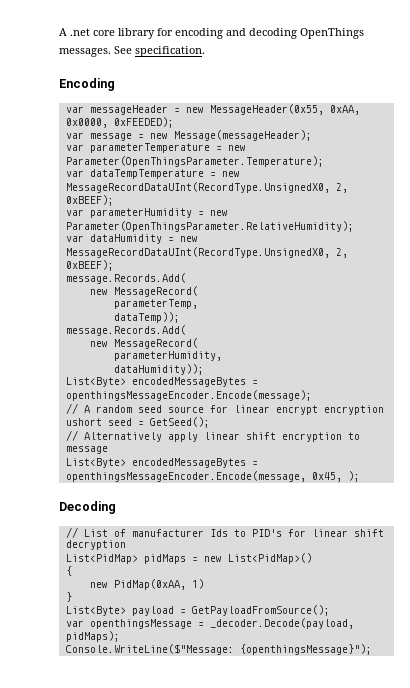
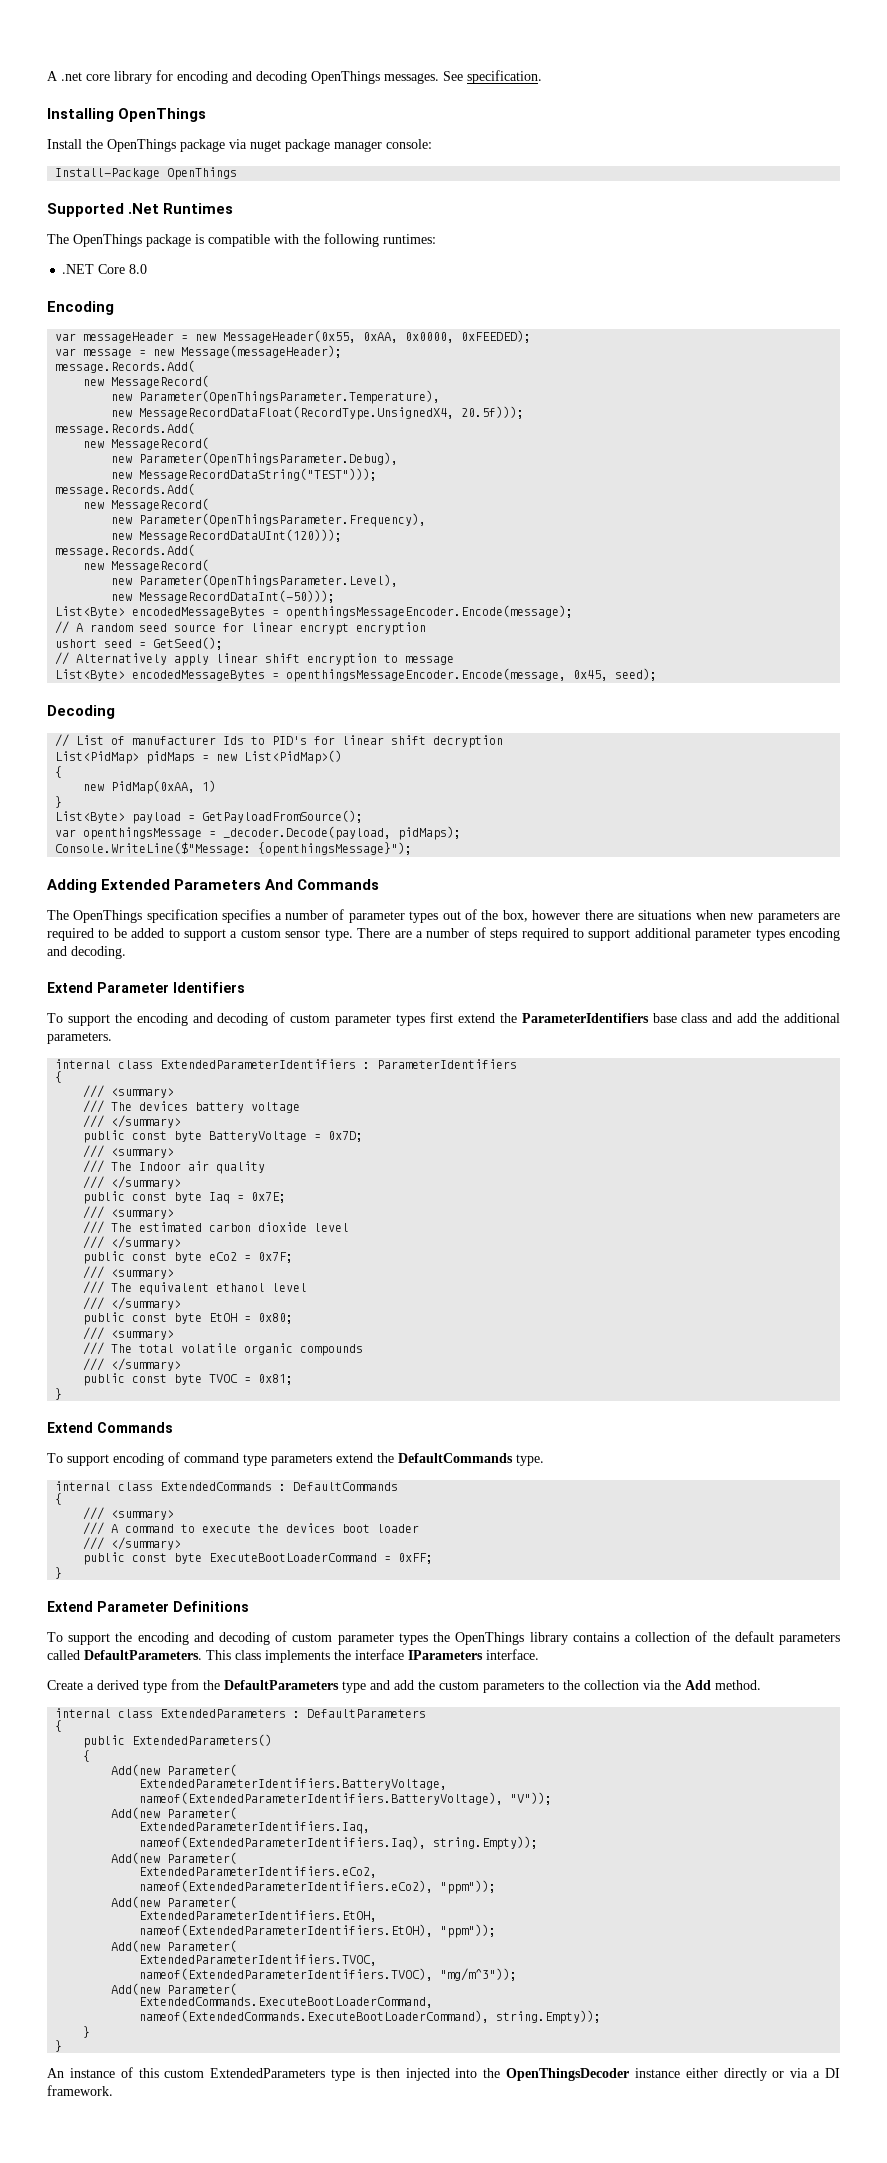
(205, 51) none -> [47,108,207,122] [47,139,432,152] [55,167,238,180] [47,203,234,217] [47,233,436,247] [62,264,148,274] // Installing OpenThings // Install the OpenThings package via nuget package manager console: // Install-Package OpenThings // Supported .Net Runtimes // The OpenThings package is compatible with the following runtimes: // .NET Core 8.0
[65,143,246,153] [65,156,324,167] [65,169,240,179] [65,182,348,193] [65,195,114,206] [65,208,228,218] [65,221,354,232] [65,234,198,244] [65,247,348,258] [65,260,114,271] [65,273,186,284] [89,286,198,297] [113,299,198,309] [113,312,180,323] [65,325,186,336] [89,338,198,349] [113,351,222,361] [113,364,204,375] var parameterTemperature = new Parameter(OpenThingsParameter.Temperature); // var dataTempTemperature = new MessageRecordDataUInt(RecordType.UnsignedX0, 2, 0xBEEF); // var parameterHumidity = new Parameter(OpenThingsParameter.RelativeHumidity); // var dataHumidity = new MessageRecordDataUInt(RecordType.UnsignedX0, 2, 0xBEEF); // message.Records.Add( // new MessageRecord( // parameterTemp, // dataTemp)); // message.Records.Add( // new MessageRecord( // parameterHumidity, // dataHumidity)); -> [55,360,196,373] [83,375,210,388] [111,390,441,404] [111,406,525,420] [55,422,196,435] [83,437,210,450] [111,452,399,466] [111,468,378,481] [55,483,196,496] [83,498,210,511] [111,513,427,527] [111,529,343,542] [55,544,196,557] [83,559,210,572] [111,574,399,588] [111,590,336,603] message.Records.Add( // new MessageRecord( // new Parameter(OpenThingsParameter.Temperature), // new MessageRecordDataFloat(RecordType.UnsignedX4, 20.5f))); // message.Records.Add( // new MessageRecord( // new Parameter(OpenThingsParameter.Debug), // new MessageRecordDataString("TEST"))); // message.Records.Add( // new MessageRecord( // new Parameter(OpenThingsParameter.Frequency), // new MessageRecordDataUInt(120))); // message.Records.Add( // new MessageRecord( // new Parameter(OpenThingsParameter.Level), // new MessageRecordDataInt(-50)));
[347,471,360,482] ); -> [615,668,658,681] seed);
(372, 649) none -> [47,879,380,893] [47,909,840,923] [47,927,840,941] [47,946,126,959] [47,982,245,993] [47,1012,841,1026] [47,1032,112,1044] [55,1059,518,1069] [55,1071,63,1083] [83,1085,175,1098] [83,1100,301,1113] [83,1115,182,1128] [83,1130,364,1143] [83,1145,175,1158] [83,1160,266,1174] [83,1176,182,1189] [83,1191,287,1204] [83,1206,175,1219] [83,1221,350,1234] [83,1236,182,1249] [83,1251,294,1264] [83,1266,175,1279] [83,1281,308,1295] [83,1297,182,1310] [83,1312,294,1325] [83,1327,175,1340] [83,1342,364,1356] [83,1358,182,1371] [83,1373,294,1386] [55,1388,63,1400] [47,1422,173,1433] [47,1452,544,1466] [55,1481,399,1491] [55,1493,63,1505] [83,1507,175,1520] [83,1522,420,1535] [83,1537,182,1550] [83,1552,434,1565] [55,1567,63,1579] [47,1601,249,1612] [47,1631,841,1645] [47,1649,539,1663] [47,1679,761,1693] [55,1708,427,1718] [55,1720,63,1732] [83,1734,273,1748] [83,1750,91,1762] [111,1764,238,1776] [139,1778,448,1790] [139,1792,553,1805] [111,1807,238,1819] [139,1821,371,1834] [139,1836,539,1850] [111,1852,238,1864] [139,1866,378,1878] [139,1880,497,1894] [111,1896,238,1908] [139,1910,378,1922] [139,1924,497,1938] [111,1940,238,1952] [139,1954,378,1966] [139,1968,518,1981] [111,1983,238,1995] [139,1997,434,2008] [139,2010,602,2024] [83,2026,91,2038] [55,2040,63,2052] [47,2067,841,2081] [47,2085,113,2096] // Adding Extended Parameters And Commands // The OpenThings specification specifies a number of parameter types out of the box, however there are situations when new parameters are required to be added to support a custom sensor type. There are a number of steps required to support additional parameter types encoding and decoding. // Extend Parameter Identifiers // To support the encoding and decoding of custom parameter types first extend the ParameterIdentifiers base class and add the additional parameters. // internal class ExtendedParameterIdentifiers : ParameterIdentifiers // { // /// <summary> // /// The devices battery voltage // /// </summary> // public const byte BatteryVoltage = 0x7D; // /// <summary> // /// The Indoor air quality // /// </summary> // public const byte Iaq = 0x7E; // /// <summary> // /// The estimated carbon dioxide level // /// </summary> // public const byte eCo2 = 0x7F; // /// <summary> // /// The equivalent ethanol level // /// </summary> // public const byte EtOH = 0x80; // /// <summary> // /// The total volatile organic compounds // /// </summary> // public const byte TVOC = 0x81; // } // Extend Commands // To support encoding of command type parameters extend the DefaultCommands type. // internal class ExtendedCommands : DefaultCommands // { // /// <summary> // /// A command to execute the devices boot loader // /// </summary> // public const byte ExecuteBootLoaderCommand = 0xFF; // } // Extend Parameter Definitions // To support the encoding and decoding of custom parameter types the OpenThings library contains a collection of the default parameters called DefaultParameters. This class implements the interface IParameters interface. // Create a derived type from the DefaultParameters type and add the custom parameters to the collection via the Add method. // internal class ExtendedParameters : DefaultParameters // { // public ExtendedParameters() // { // Add(new Parameter( // ExtendedParameterIdentifiers.BatteryVoltage, // nameof(ExtendedParameterIdentifiers.BatteryVoltage), "V")); // Add(new Parameter( // ExtendedParameterIdentifiers.Iaq, // nameof(ExtendedParameterIdentifiers.Iaq), string.Empty)); // Add(new Parameter( // ExtendedParameterIdentifiers.eCo2, // nameof(ExtendedParameterIdentifiers.eCo2), "ppm")); // Add(new Parameter( // ExtendedParameterIdentifiers.EtOH, // nameof(ExtendedParameterIdentifiers.EtOH), "ppm")); // Add(new Parameter( // ExtendedParameterIdentifiers.TVOC, // nameof(ExtendedParameterIdentifiers.TVOC), "mg/m^3")); // Add(new Parameter( // ExtendedCommands.ExecuteBootLoaderCommand, // nameof(ExtendedCommands.ExecuteBootLoaderCommand), string.Empty)); // } // } // An instance of this custom ExtendedParameters type is then injected into the OpenThingsDecoder instance either directly or via a DI framework.

